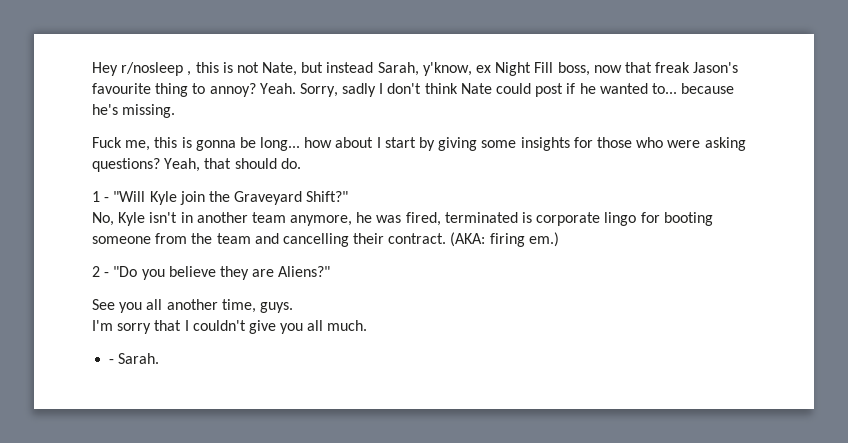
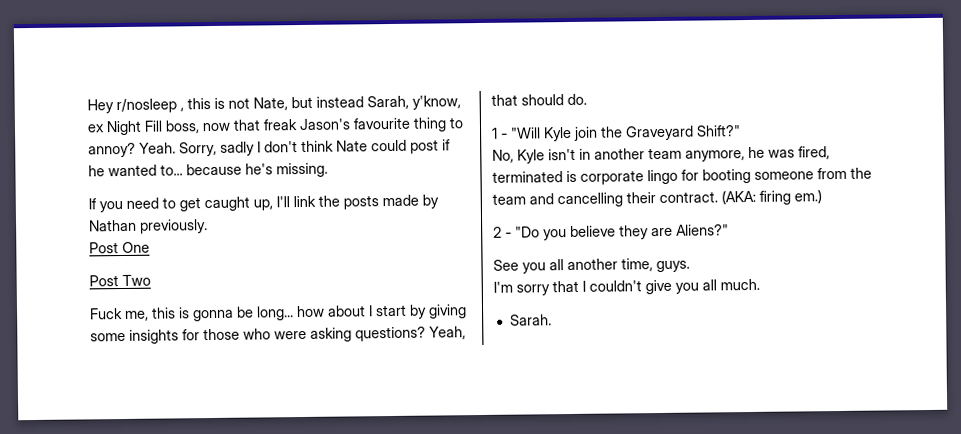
(176, 111) none -> [88,194,439,213] [89,219,208,234] [89,241,150,254] [89,274,151,287] // If you need to get caught up, I'll link the posts made by Nathan previously. // Post One // Post Two
[109,359,115,364] - -> (760, 284) none

